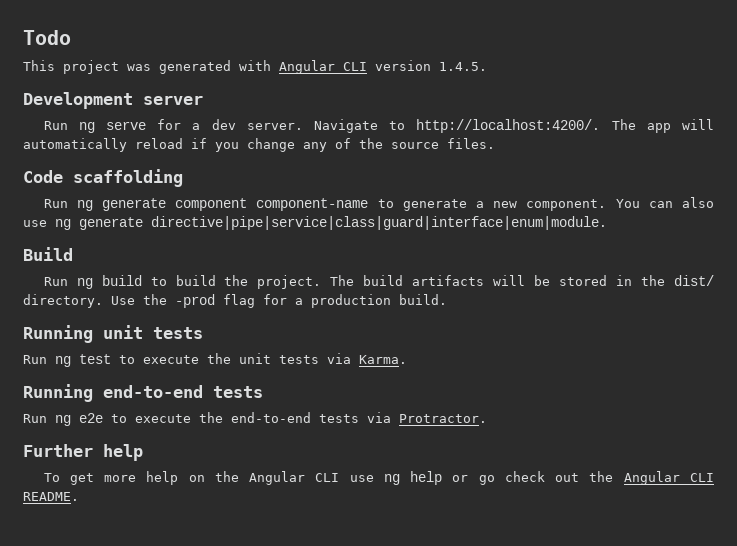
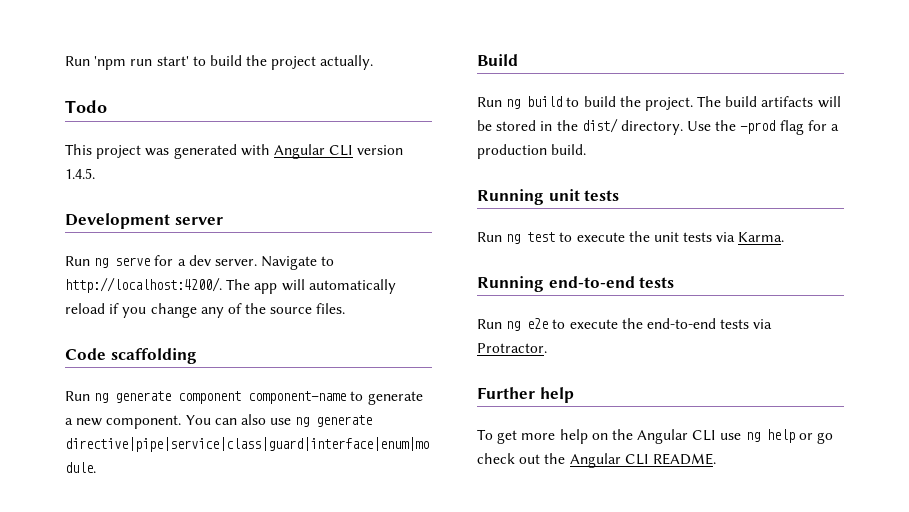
(23, 37) none -> [65,55,374,70] Run 'npm run start' to build the project actually. //

